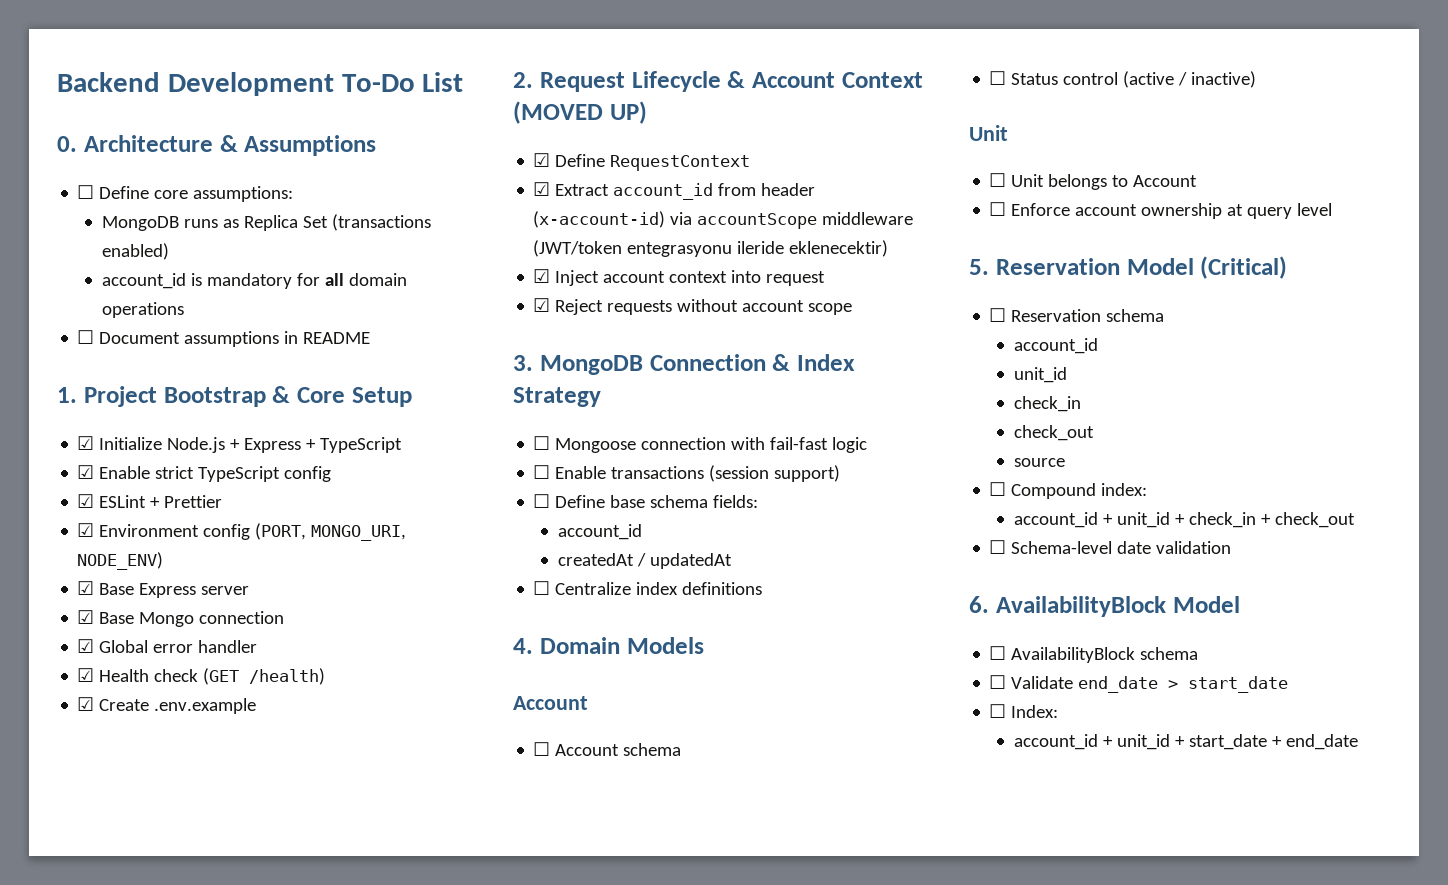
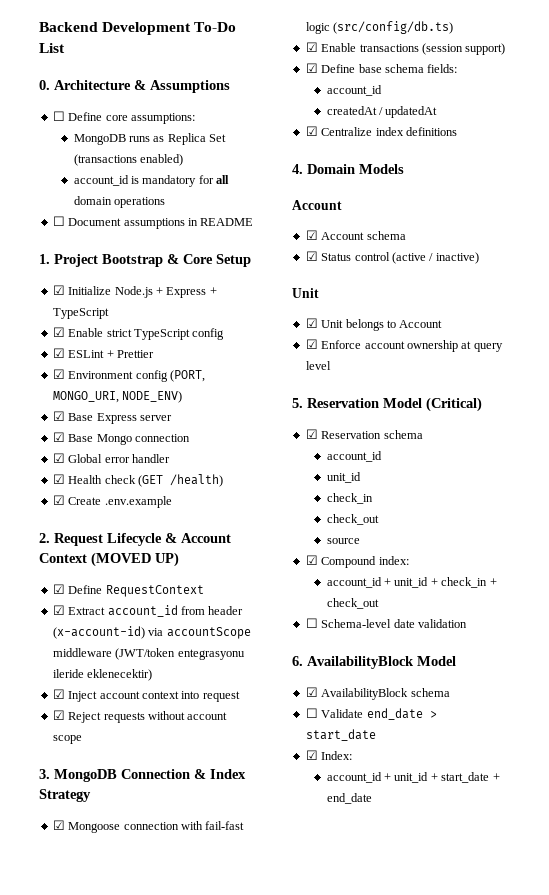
[533,436,551,450] ☐ -> [52,820,65,830] ☑
[533,465,551,479] // ☐ -> [333,21,454,34] [305,42,318,52] (src/config/db.ts) // ☑
[533,494,551,508] ☐ -> [305,63,318,73] ☑
[533,581,551,595] ☐ -> [305,126,318,136] ☑
[533,742,551,756] ☐ -> [305,230,318,240] ☑
[989,71,1007,85] ☐ -> [305,251,318,261] ☑
[989,173,1007,187] ☐ -> [305,318,318,328] ☑
[989,202,1007,216] ☐ -> [305,339,318,349] ☑
[989,308,1007,322] ☐ -> [305,429,318,439] ☑
[989,482,1007,496] ☐ -> [305,555,318,565] ☑
[989,646,1007,660] ☐ -> [305,687,318,697] ☑
[989,704,1007,718] ☐ -> [305,750,318,760] ☑

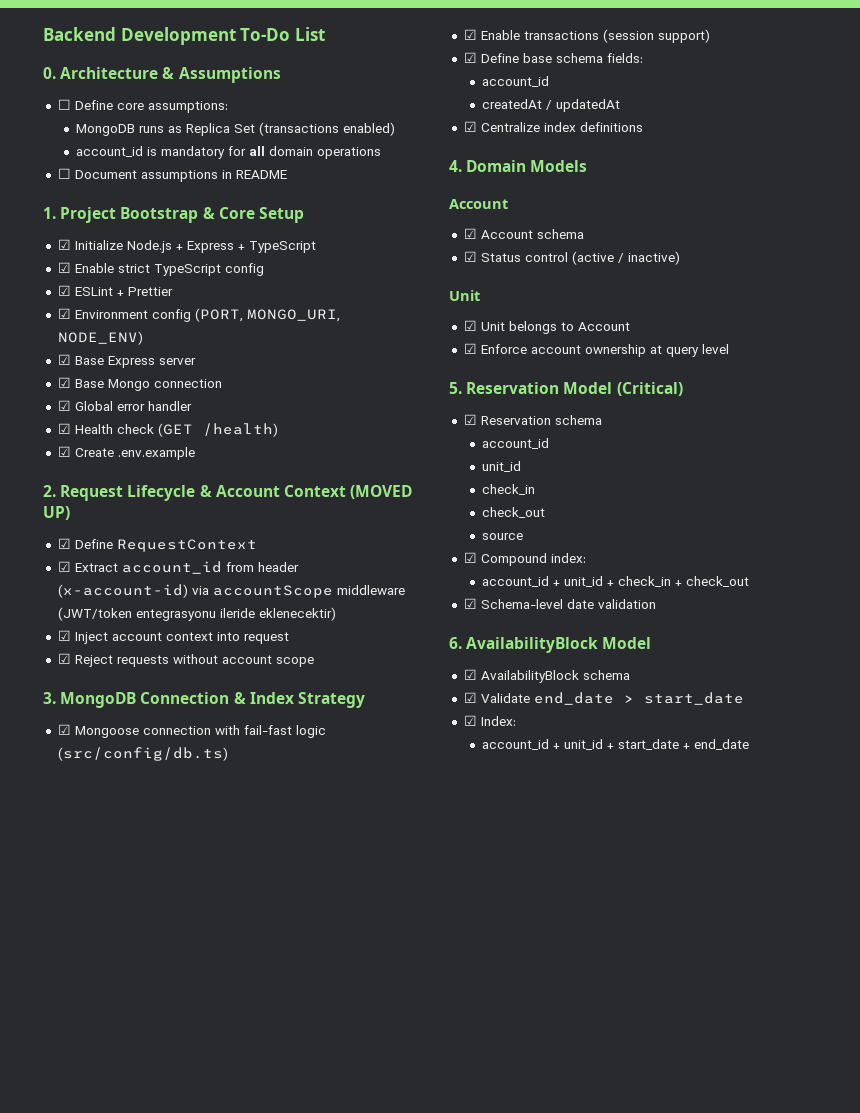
[305,618,318,628] ☐ -> [463,598,477,609] ☑
[305,708,318,718] ☐ -> [463,692,477,703] ☑

